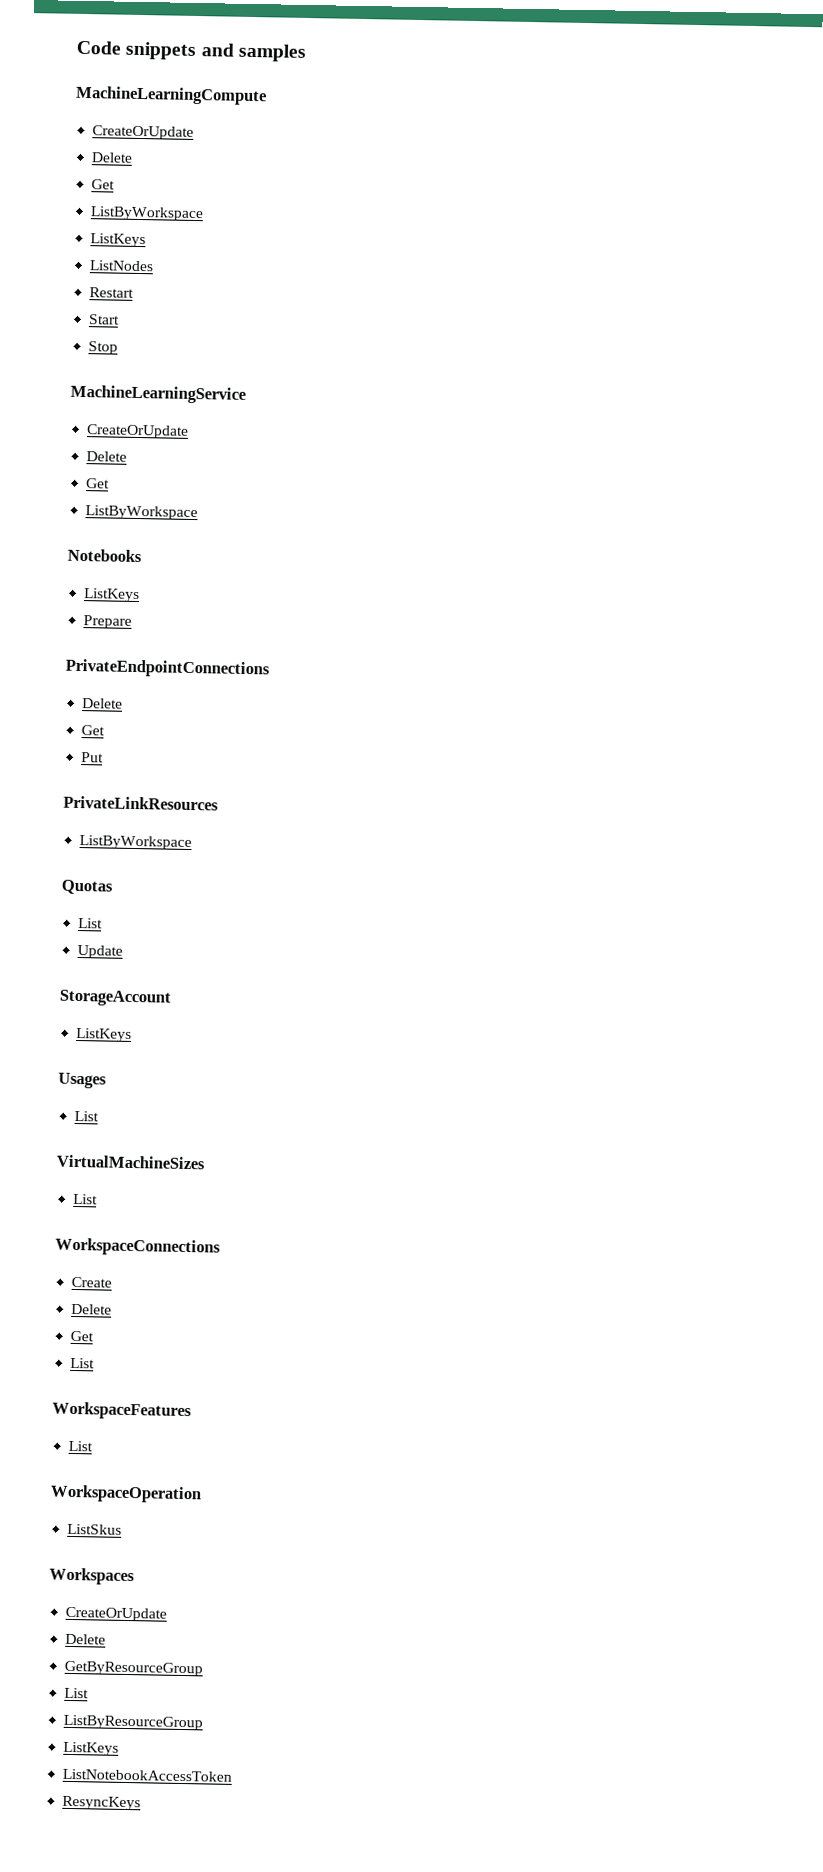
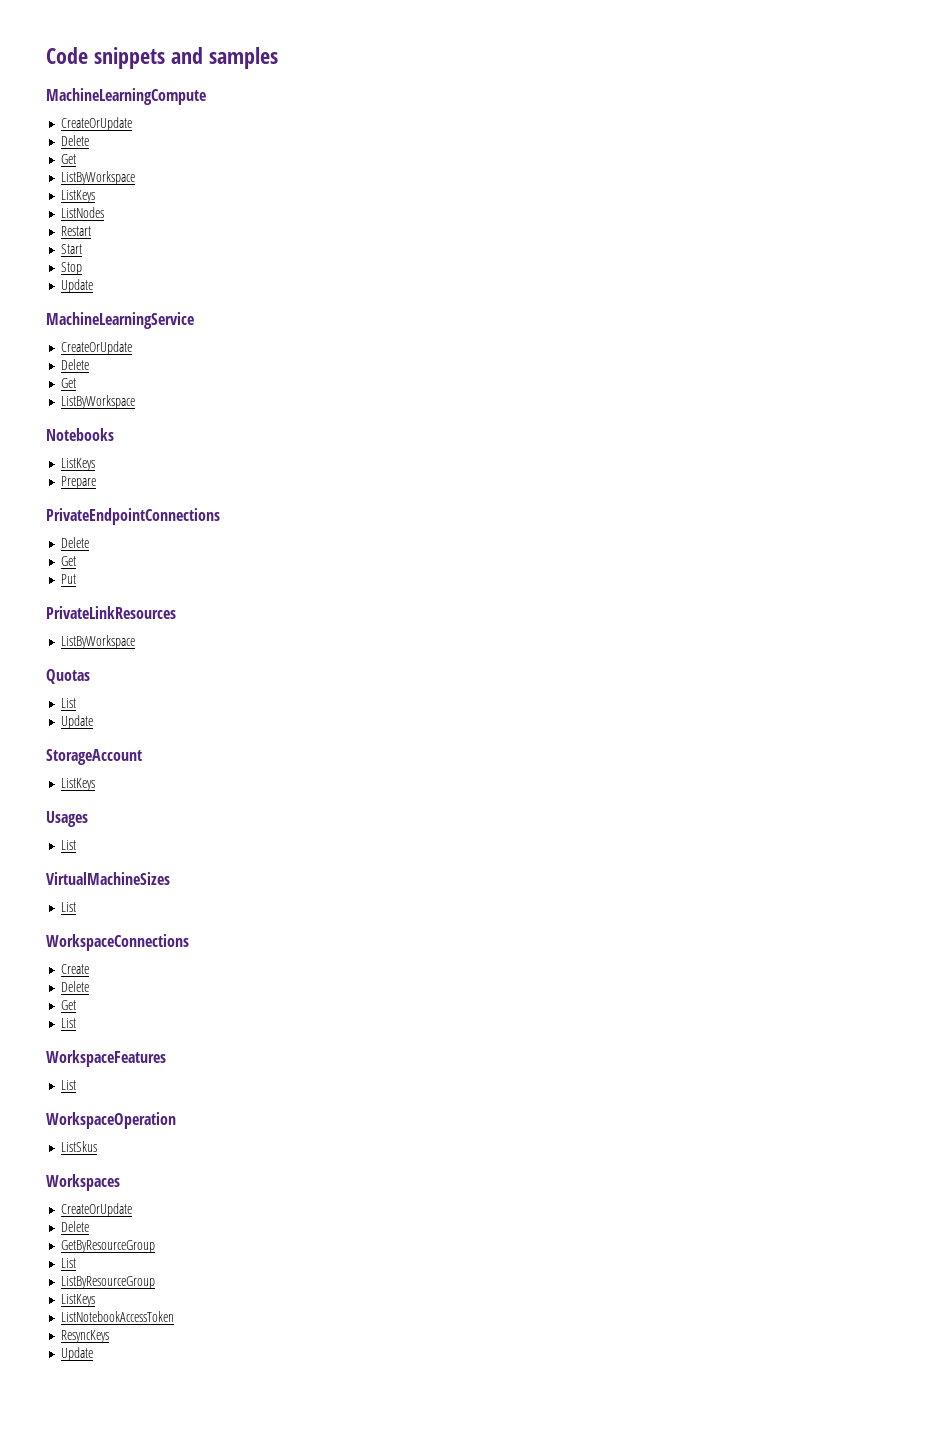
(119, 348) none -> [61,279,94,293] // Update
(142, 1803) none -> [61,1347,94,1361] // Update

